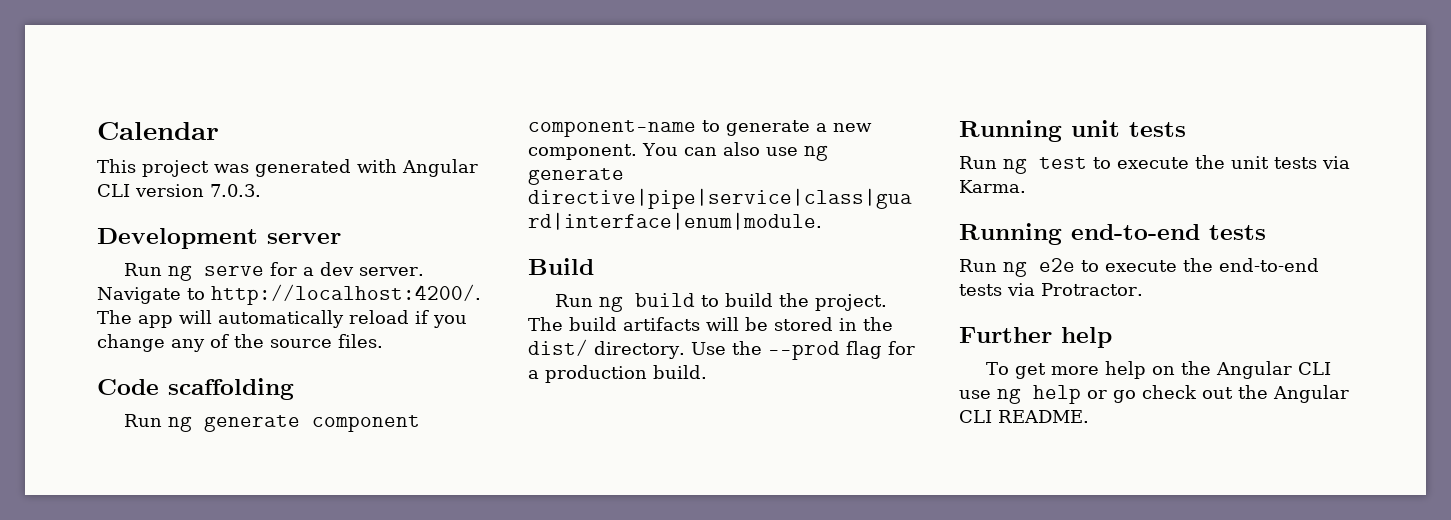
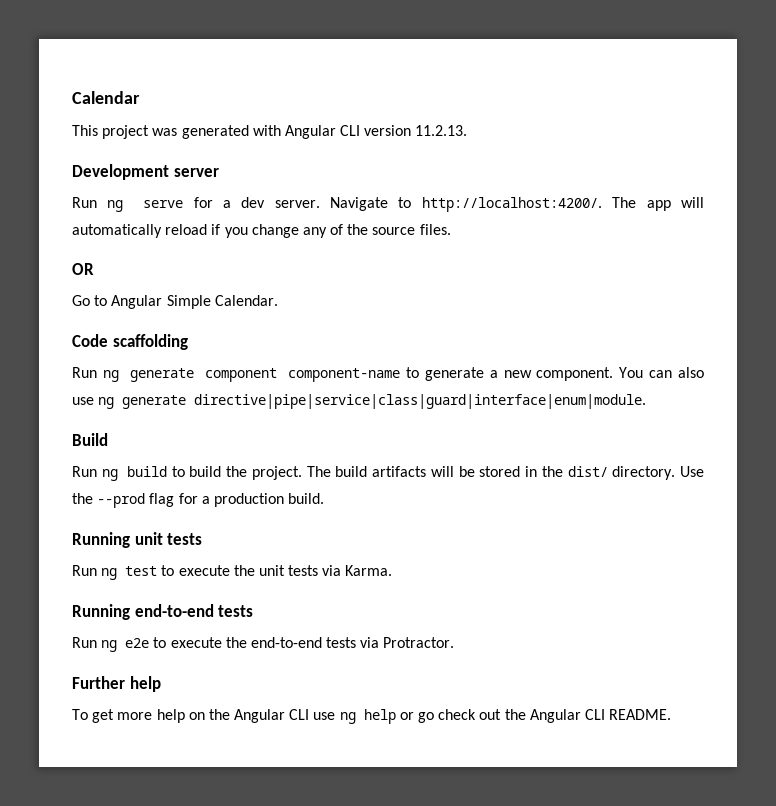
[210,184,261,197] 7.0.3. -> [415,125,468,136] 11.2.13.
(383, 341) none -> [72,263,94,275] [72,295,278,309] // OR // Go to Angular Simple Calendar.

